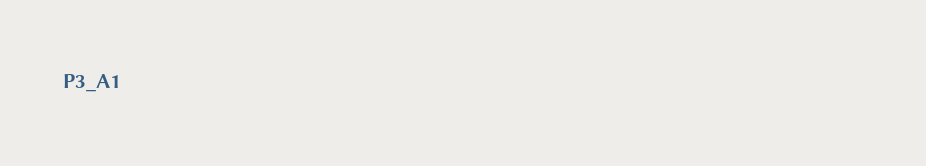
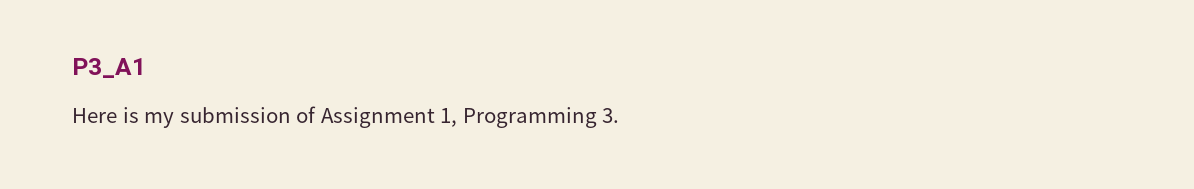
(121, 83) none -> [72,106,620,128] // Here is my submission of Assignment 1, Programming 3.

